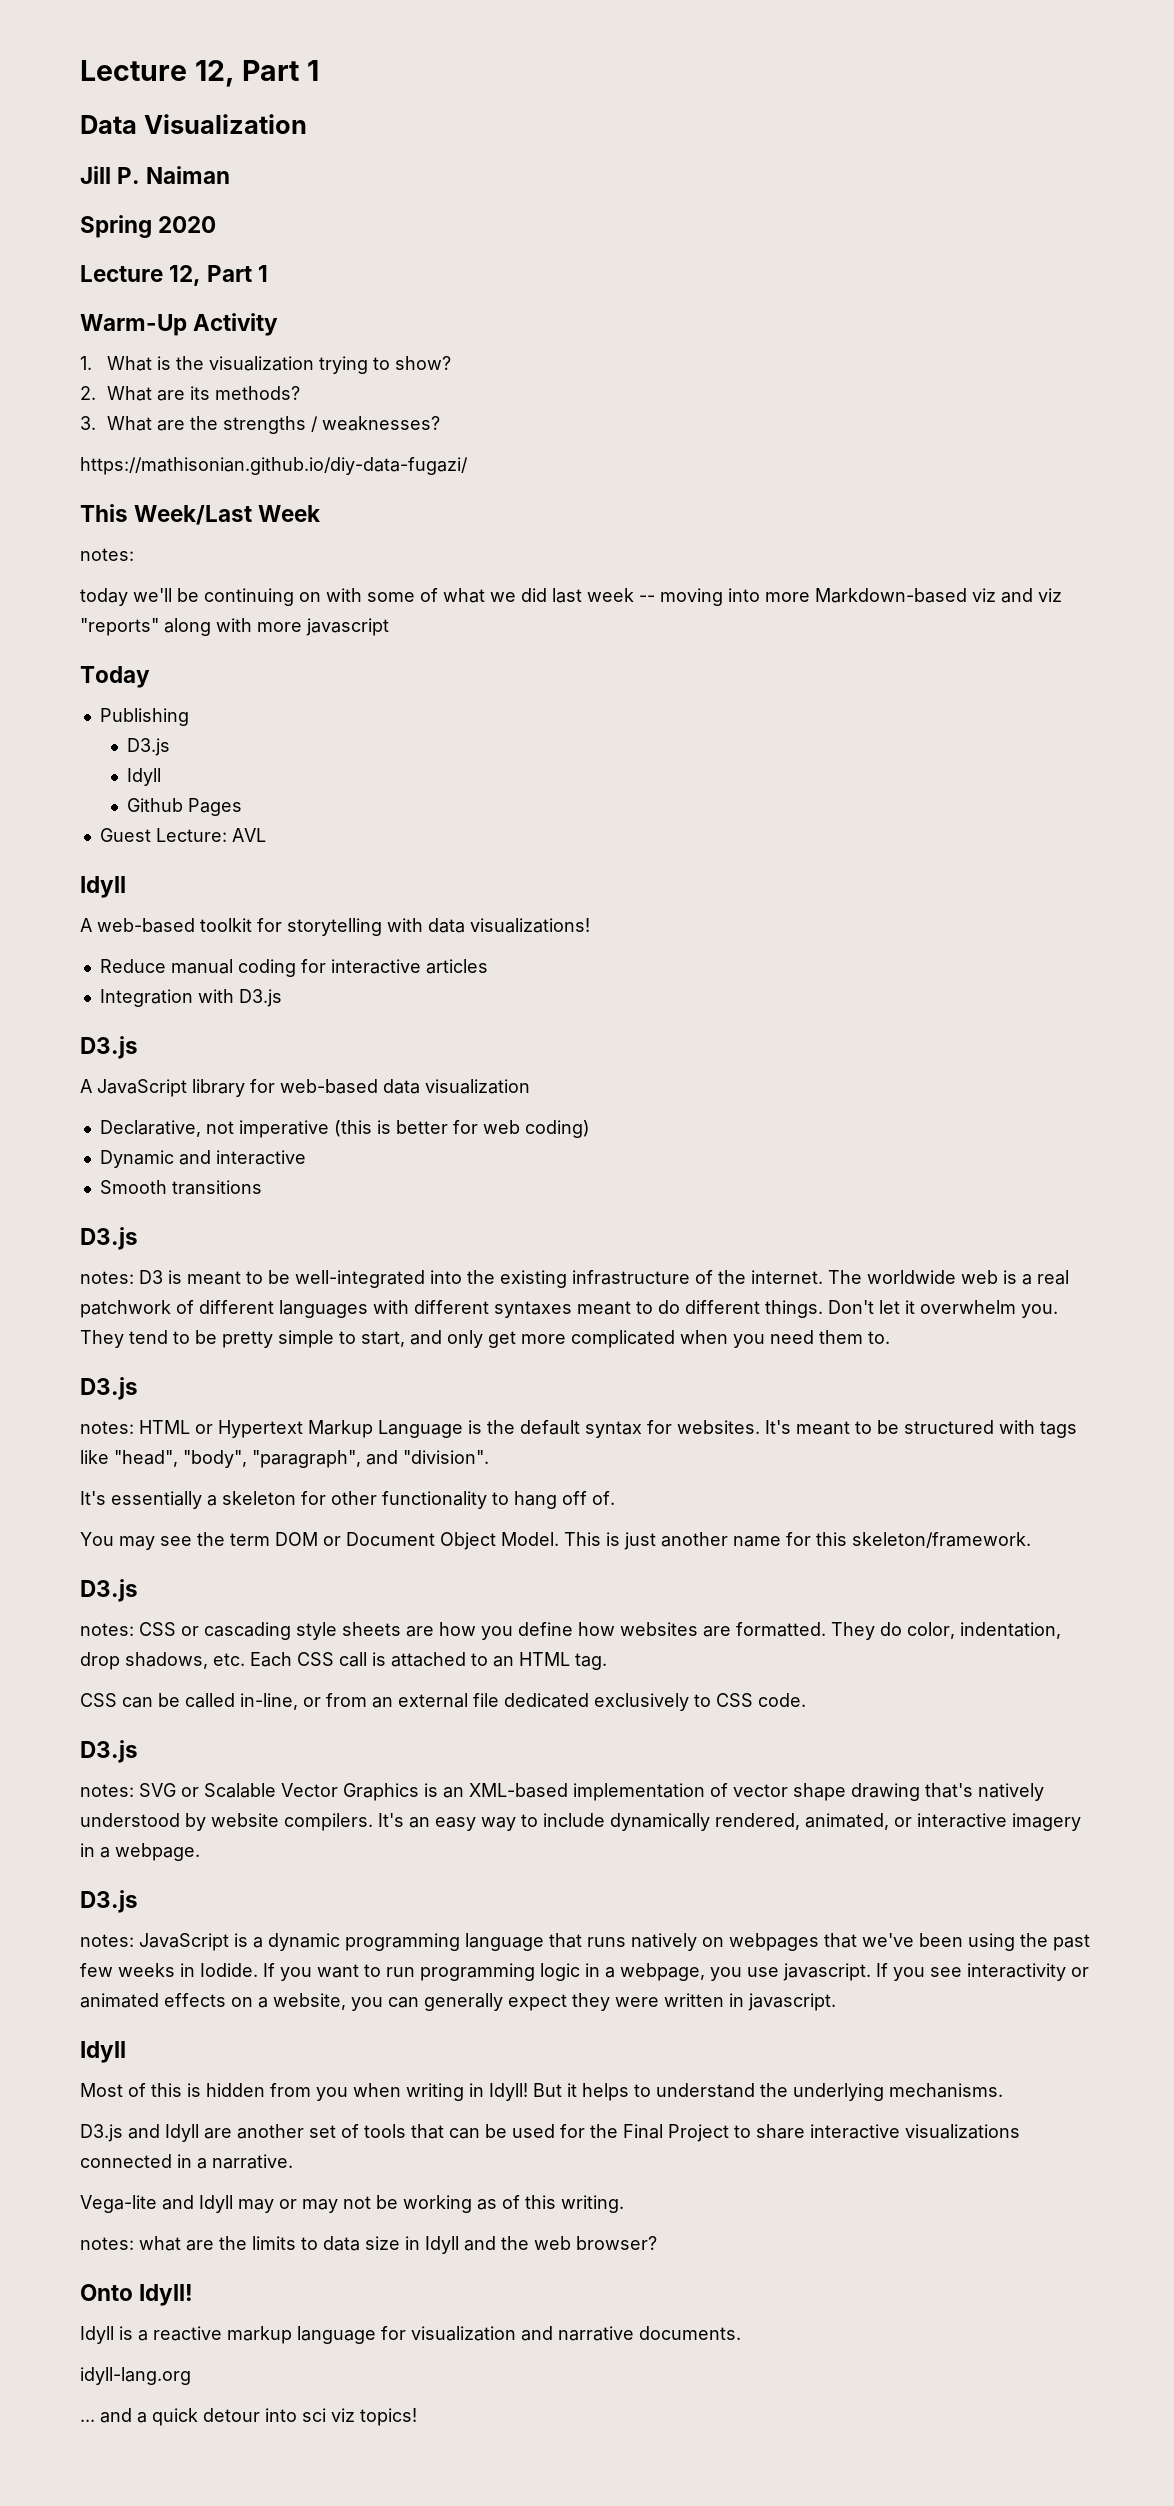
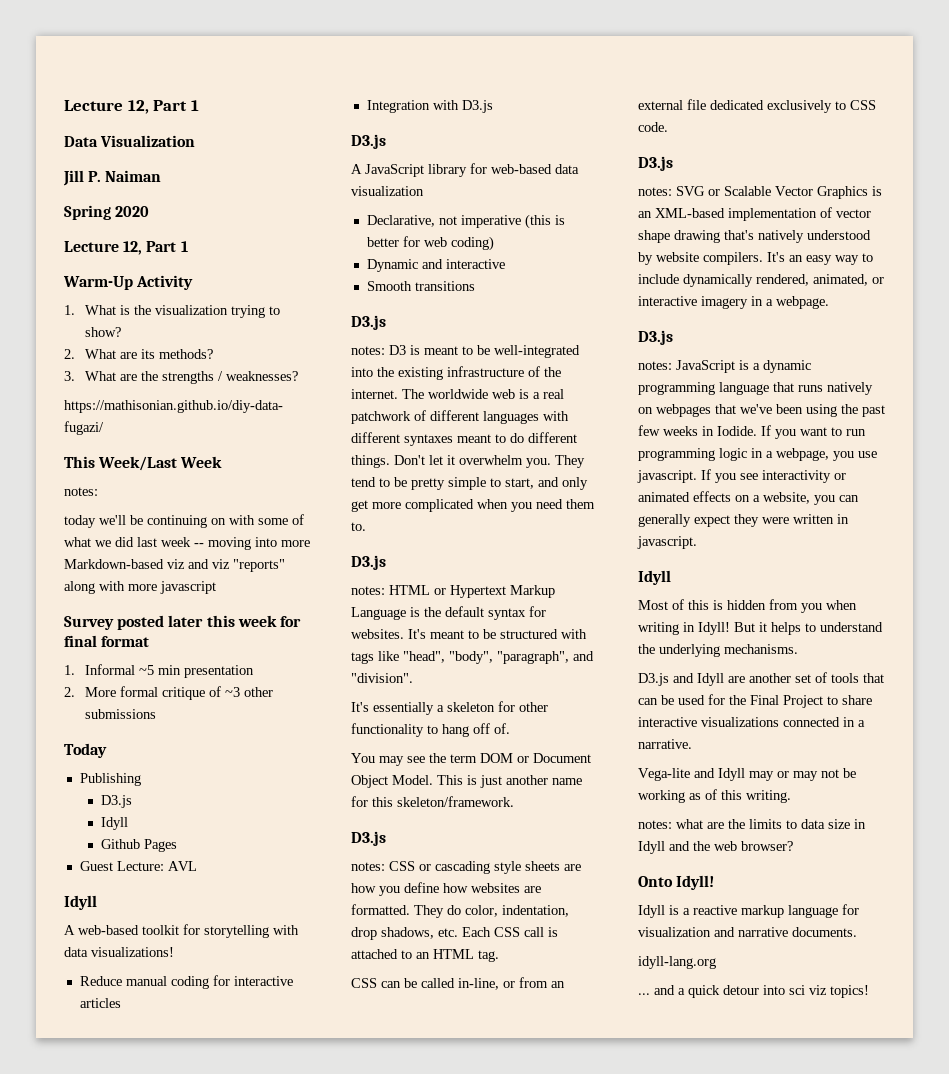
(389, 627) none -> [64,615,301,630] [64,635,150,647] [64,664,255,678] [64,686,274,700] [85,709,157,719] // Survey posted later this week for final format // 1. Informal ~5 min presentation // 2. More formal critique of ~3 other submissions

